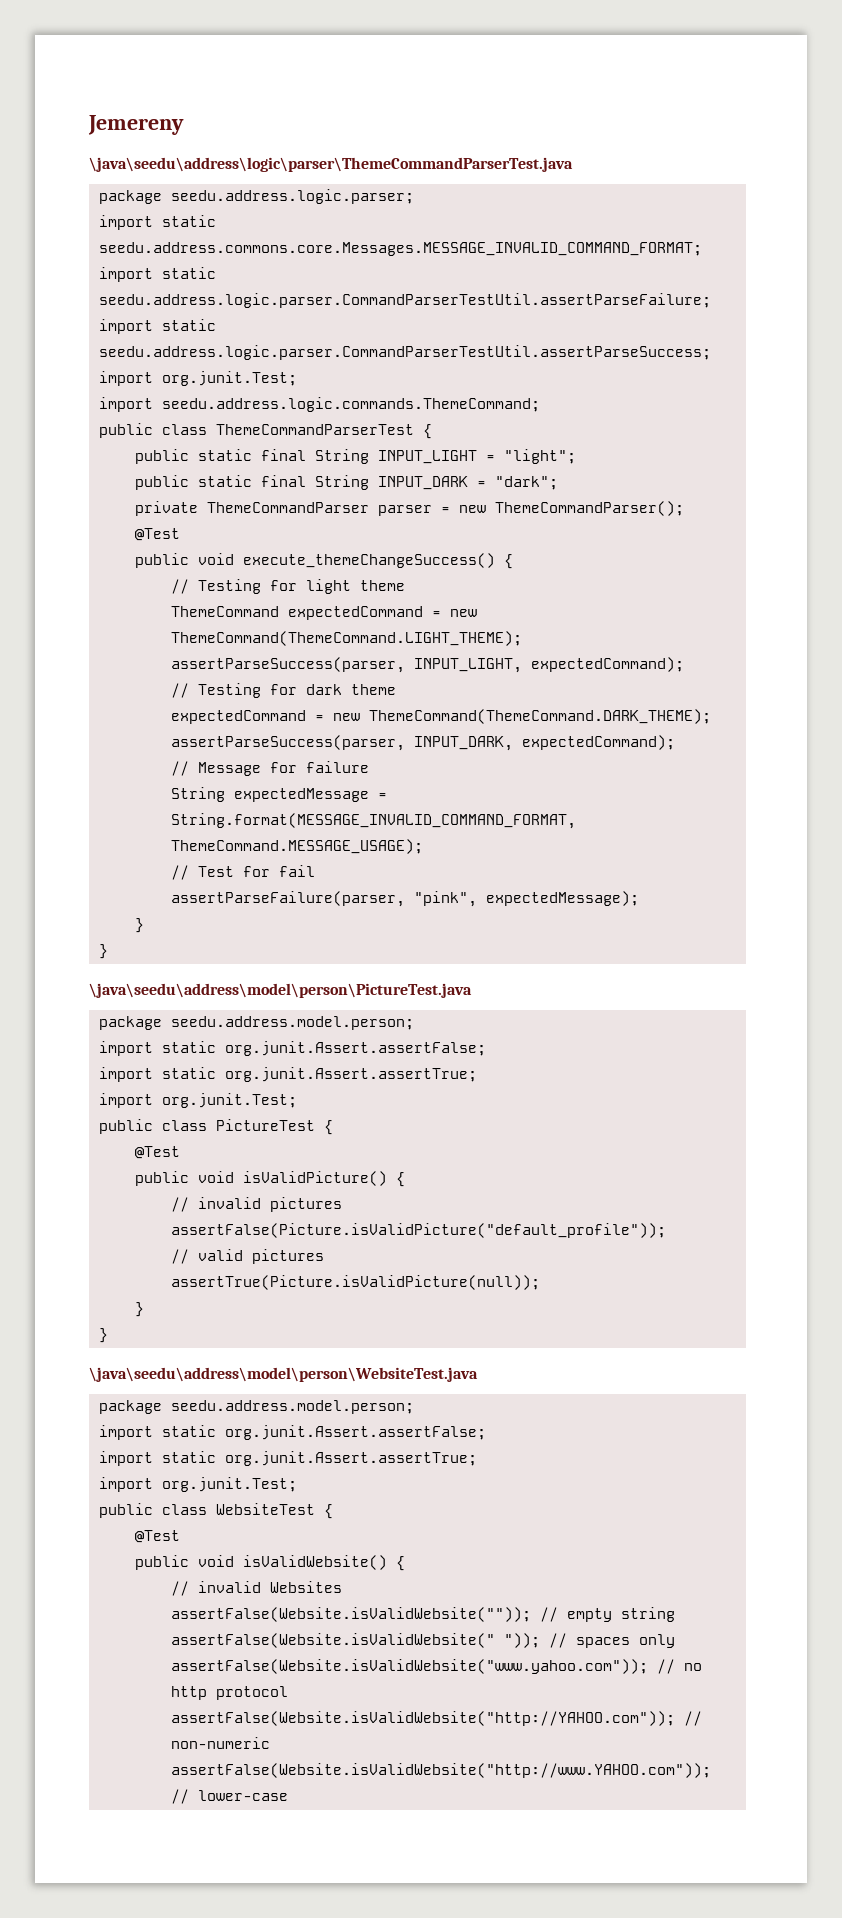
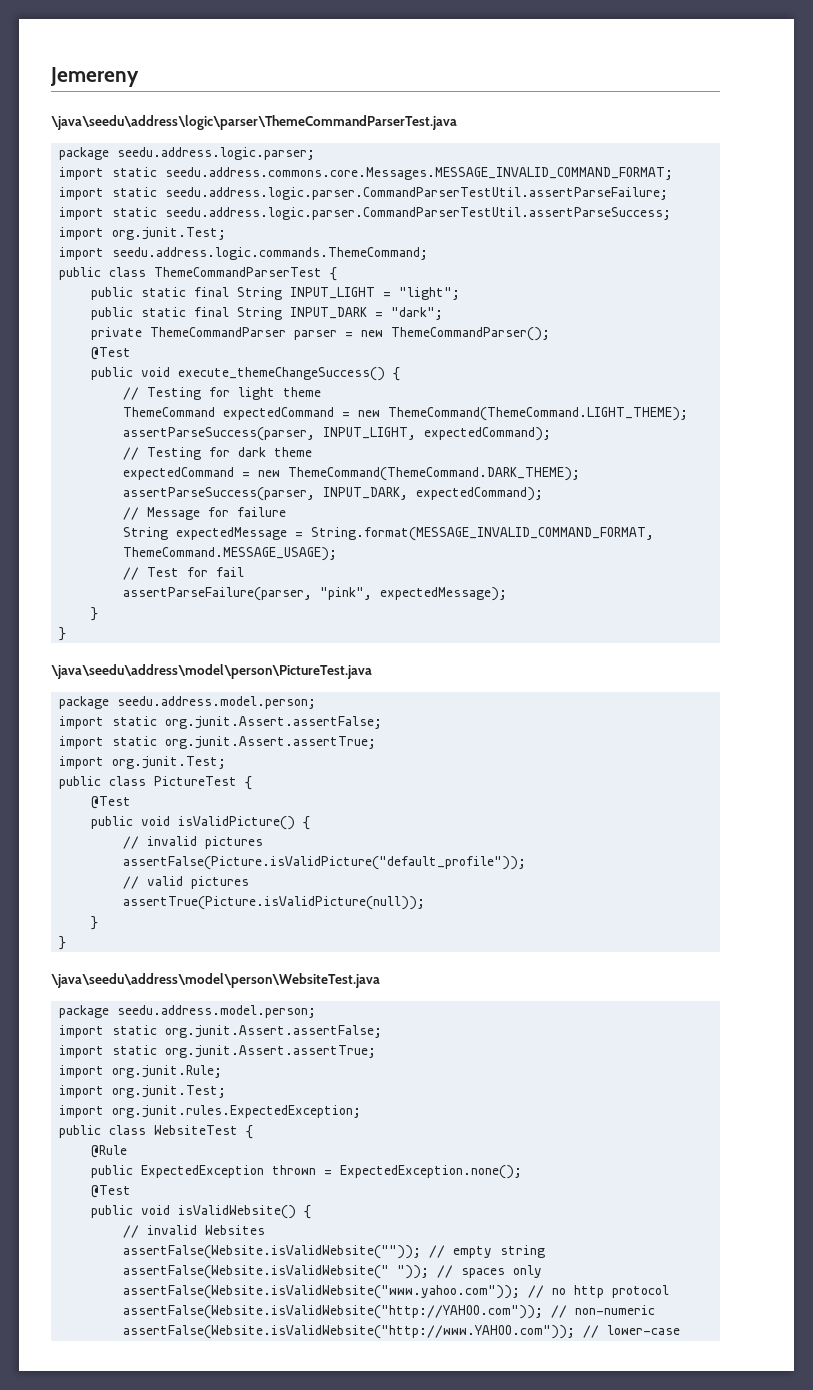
[98,1477,297,1492] // import org.junit.Test; -> [59,1065,223,1078] [59,1085,227,1098] [59,1105,362,1118] // import org.junit.Rule; // import org.junit.Test; // import org.junit.rules.ExpectedException;
(333, 1511) none -> [91,1145,128,1158] [91,1165,523,1179] // @Rule // public ExpectedException thrown = ExpectedException.none();

